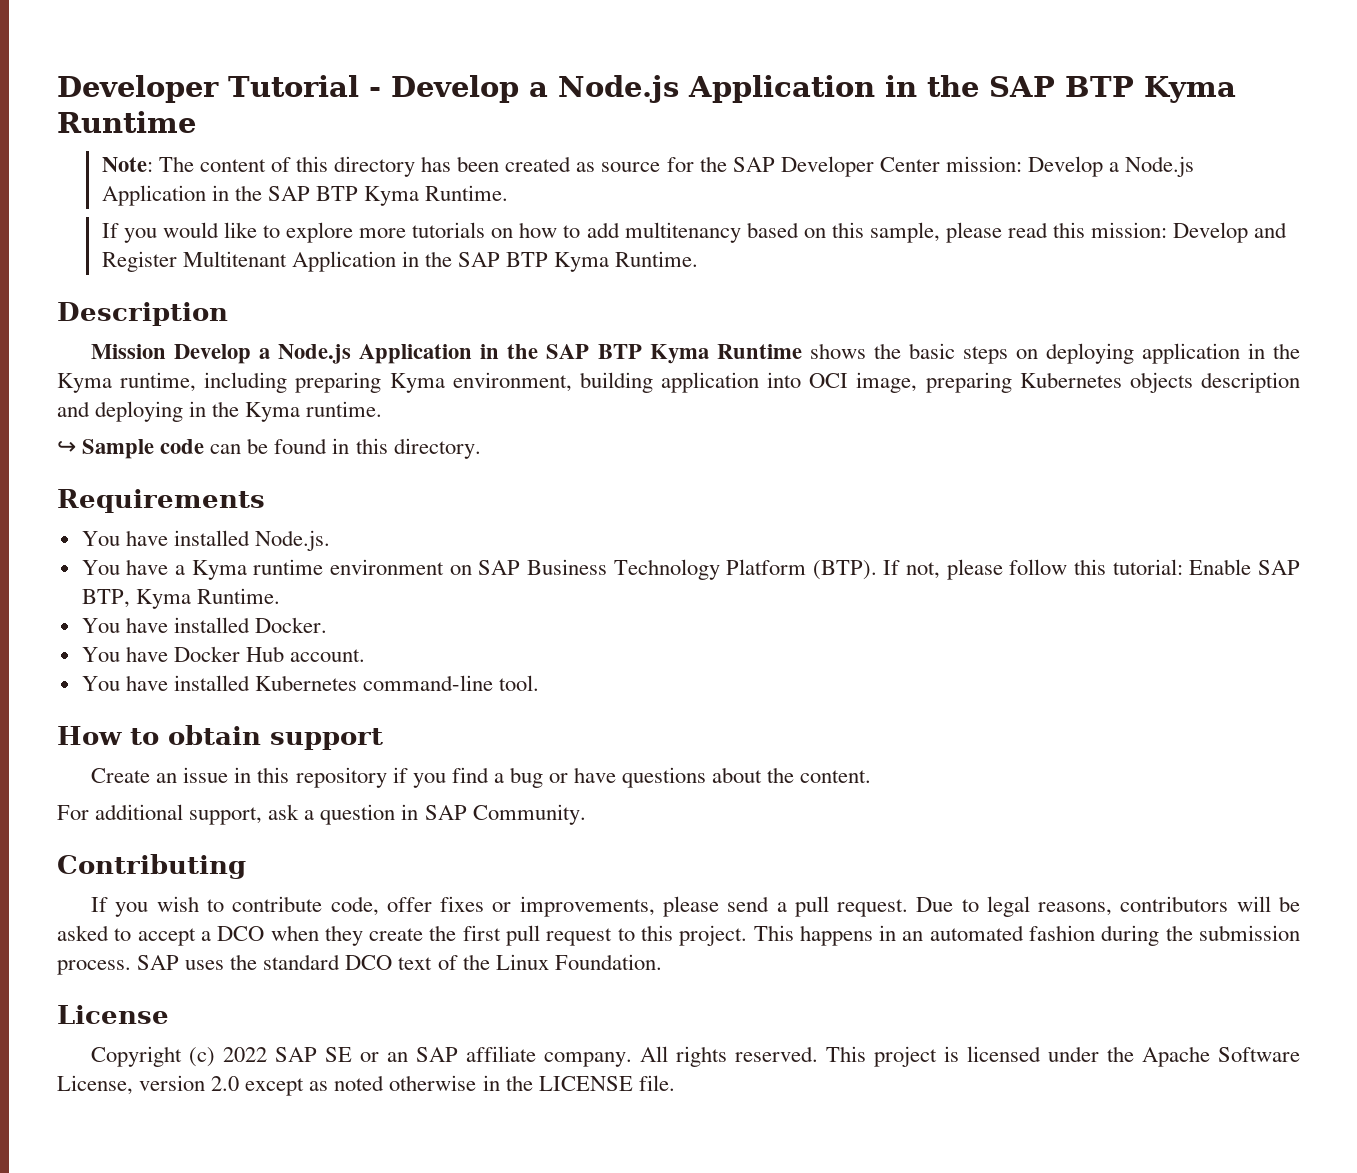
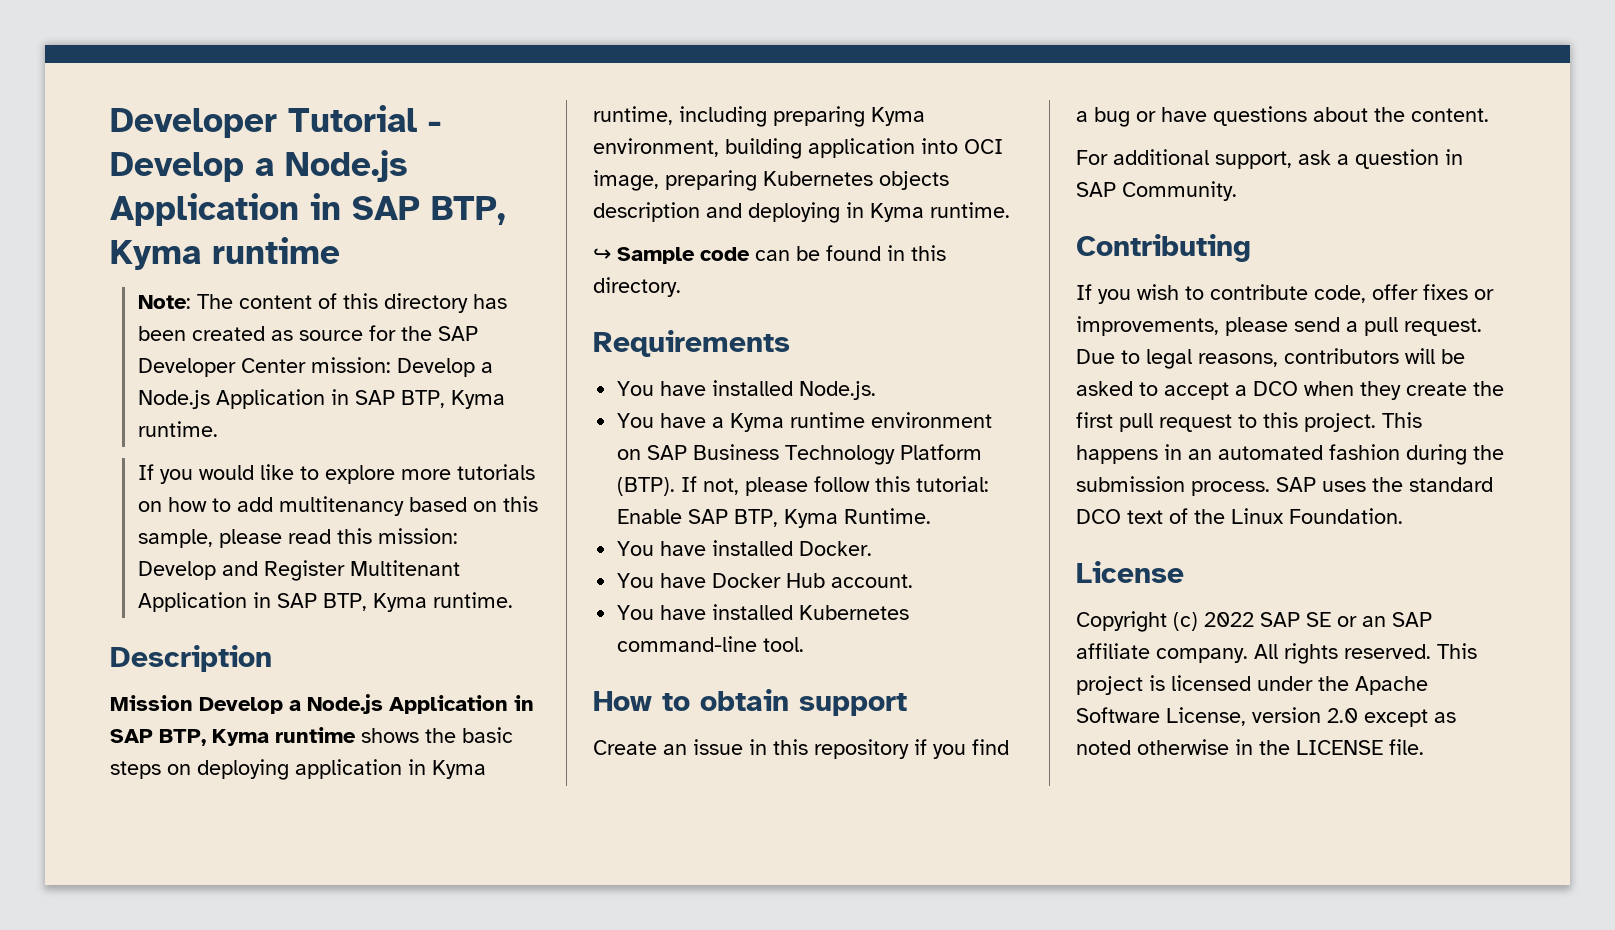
[926,75,1236,103] [57,111,196,133] the SAP BTP Kyma Runtime -> [352,196,506,225] [110,237,340,270] SAP BTP, Kyma runtime
[234,185,509,206] the SAP BTP Kyma Runtime. -> [354,390,505,409] [137,421,218,437] SAP BTP, Kyma runtime.
[424,251,699,272] the SAP BTP Kyma Runtime. -> [276,592,513,612] SAP BTP, Kyma runtime.
[507,344,802,364] the SAP BTP Kyma Runtime -> [110,727,356,746] SAP BTP, Kyma runtime
[1273,343,1301,359] the -> (426, 767) none
[212,401,240,417] the -> (864, 210) none

